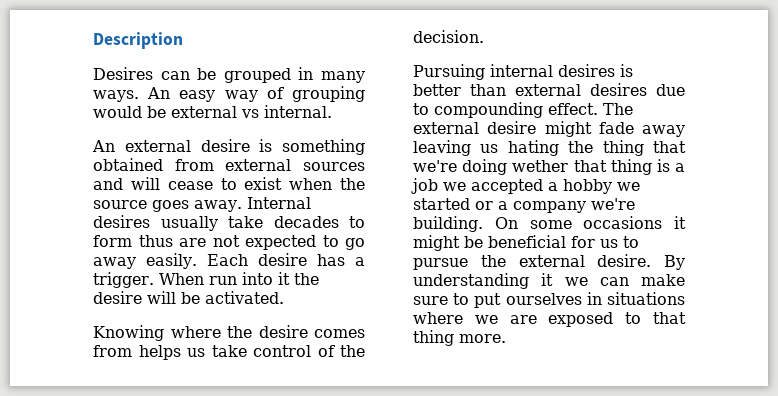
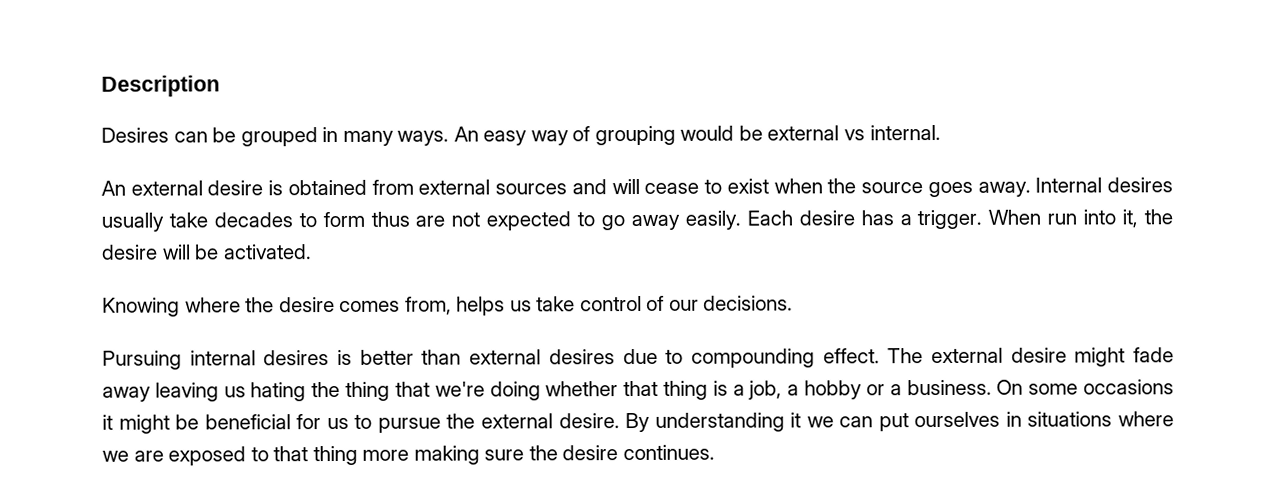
[282,139,365,155] something -> (284, 188) none
[277,272,290,285] it -> [1122,209,1139,228] it,
[93,345,132,357] from -> [404,296,452,315] from,
[340,345,365,357] [413,30,484,43] the decision. -> [668,295,794,311] our decisions.
[512,160,569,172] wether -> [545,381,619,397] whether
[411,178,640,194] [413,198,635,213] [413,216,483,232] job we accepted a hobby we started or a company we're building. -> [748,379,992,400] job, a hobby or a business.
[641,274,685,286] [413,293,470,305] make sure to -> (874, 422) none
[459,334,506,343] more. -> [362,444,715,465] more making sure the desire continues.

